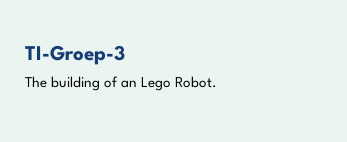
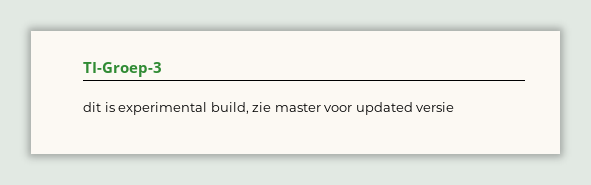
[25,76,218,91] The building of an Lego Robot. -> [83,102,455,115] dit is experimental build, zie master voor updated versie

